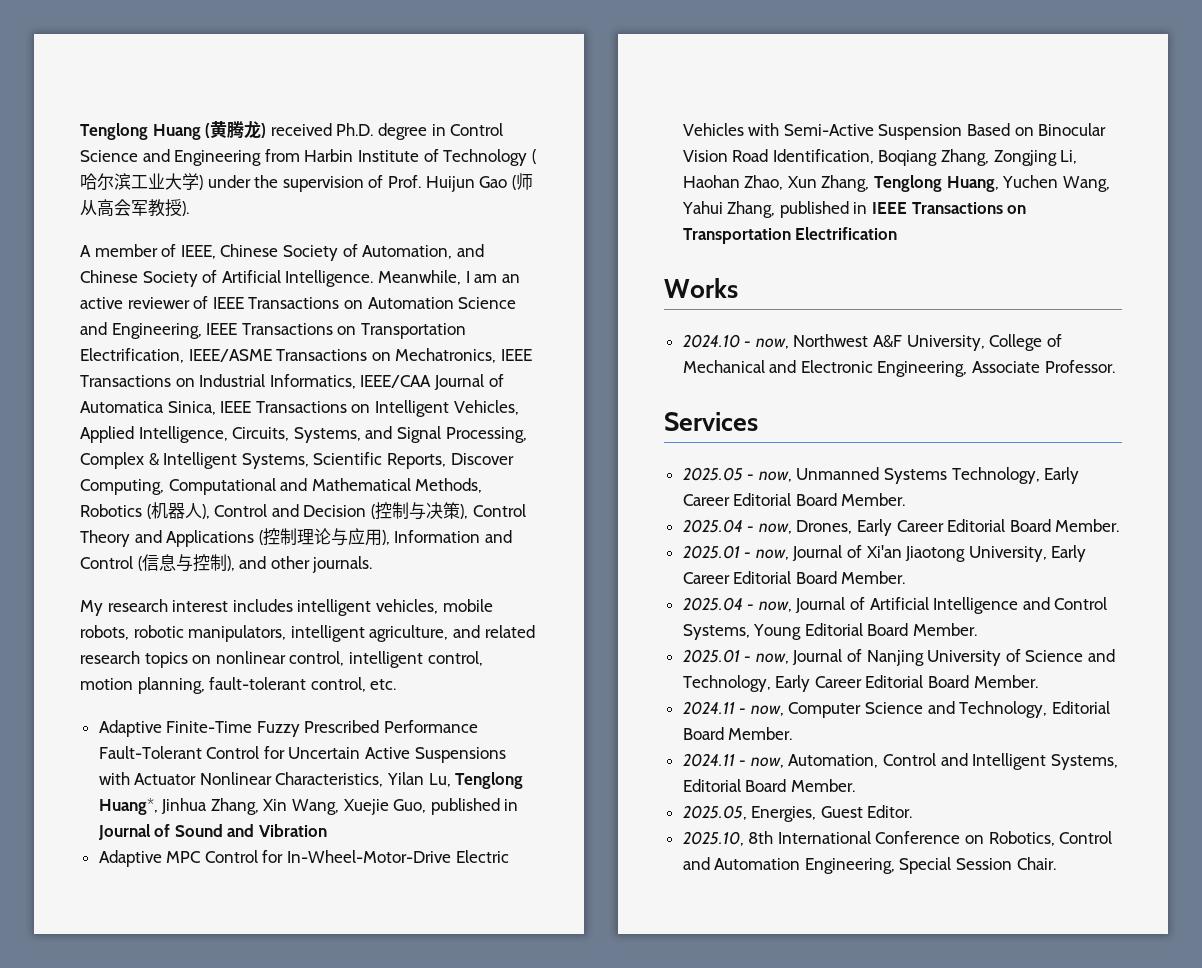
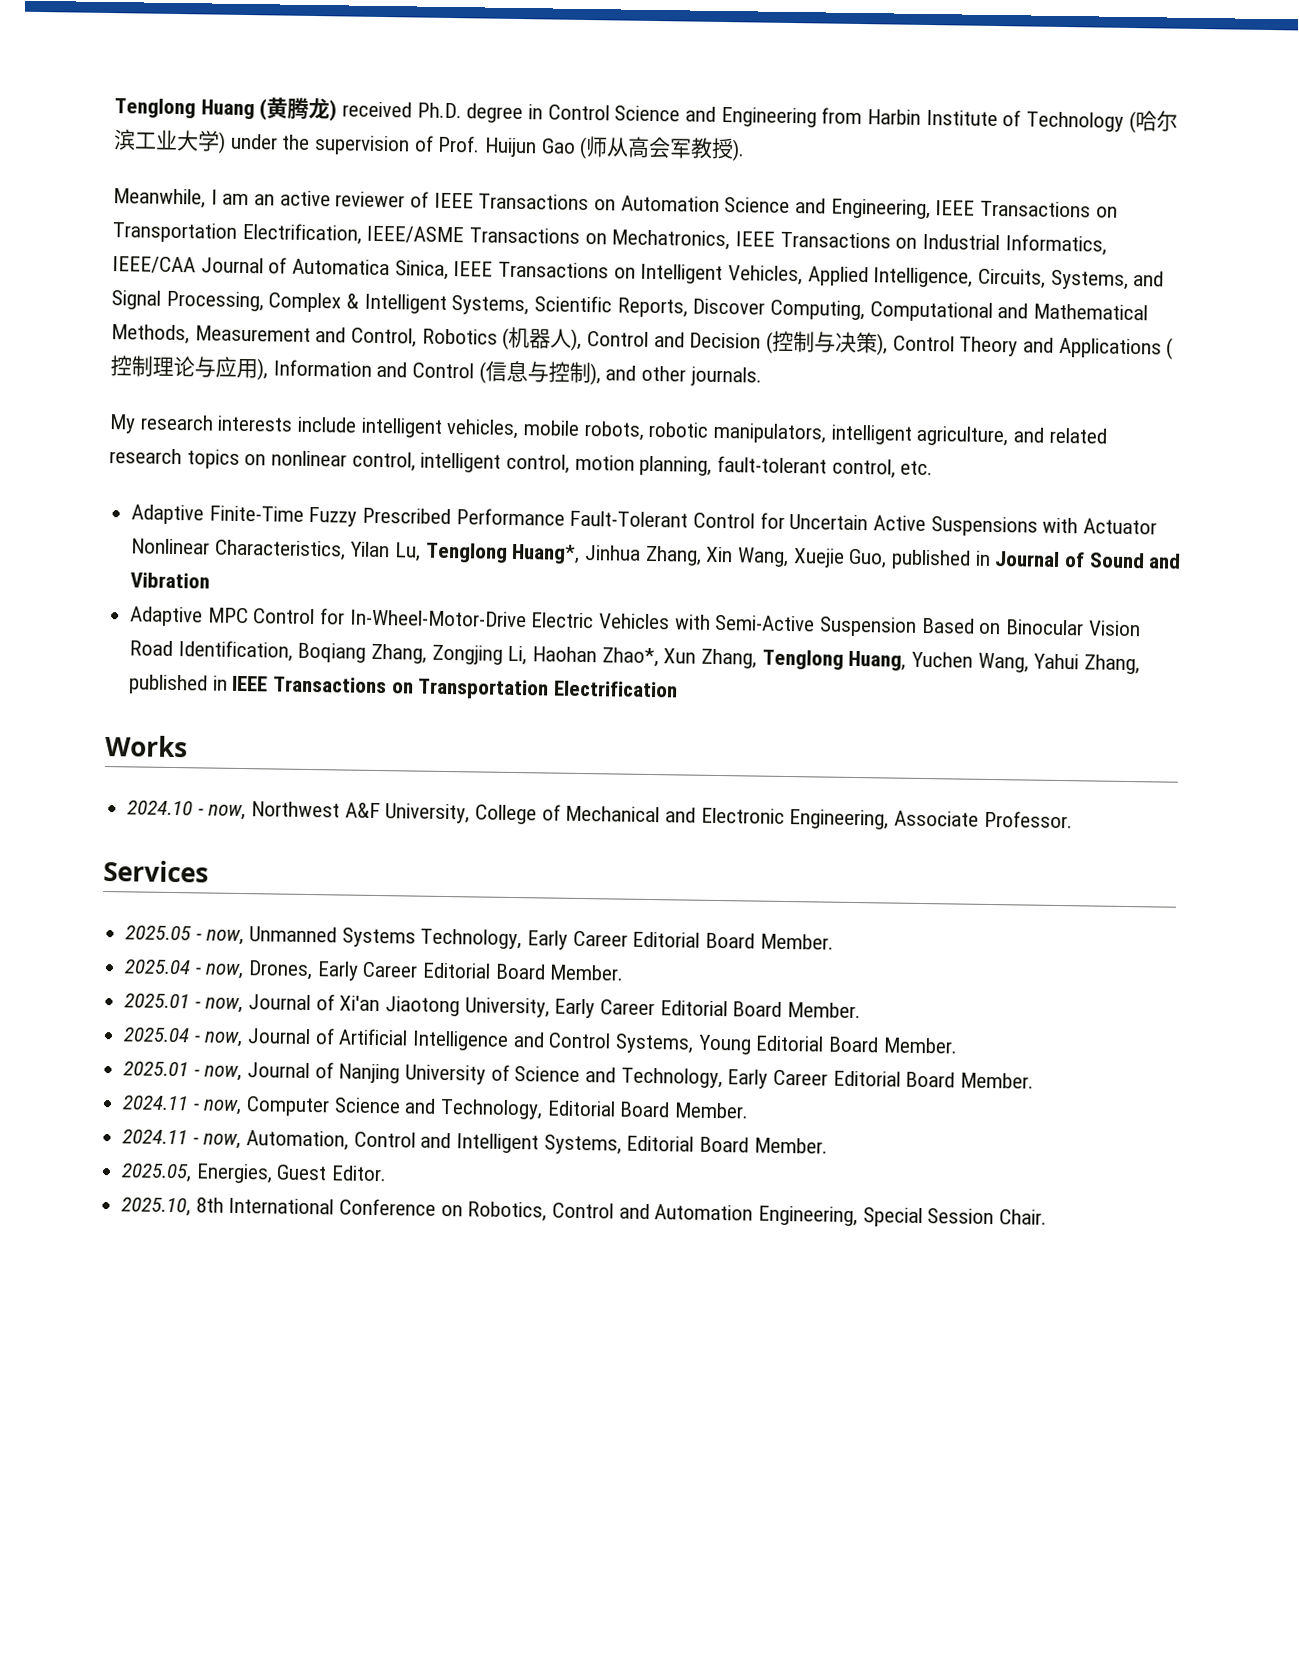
[80,244,484,261] [80,270,374,287] A member of IEEE, Chinese Society of Automation, and Chinese Society of Artificial Intelligence. -> (746, 150) none
(483, 485) none -> [194,325,418,348] Measurement and Control,
[172,599,293,612] interest includes -> [217,415,358,433] interests include
[744,175,784,190] Zhao, -> [601,647,659,668] Zhao*,

